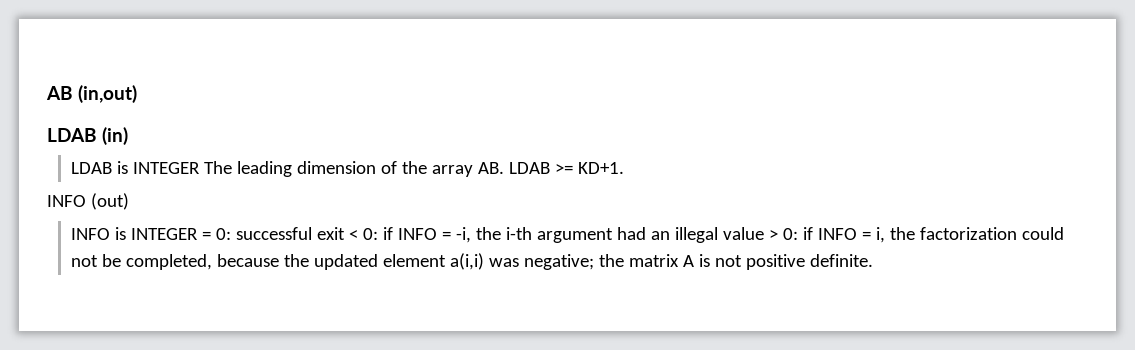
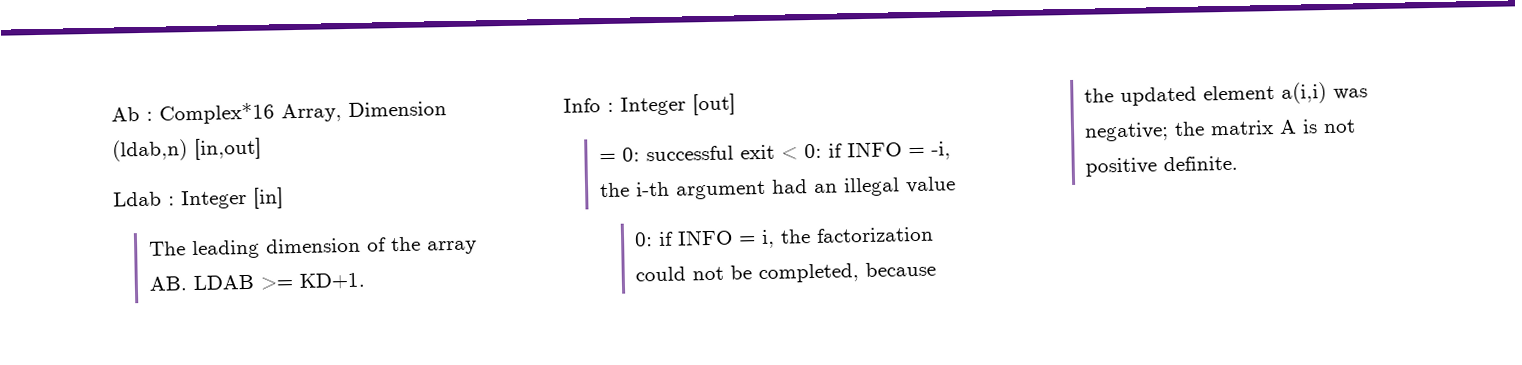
[46,85,137,103] [47,127,128,145] [70,161,200,174] AB (in,out) // LDAB (in) // LDAB is INTEGER -> [111,101,447,125] [112,137,262,162] [113,187,284,210] Ab : Complex*16 Array, Dimension (ldab,n) [in,out] // Ldab : Integer [in] //
[47,193,129,210] [70,227,198,240] INFO (out) // INFO is INTEGER -> [563,93,736,116] Info : Integer [out] //
[768,230,778,240] > -> (956, 185) //

